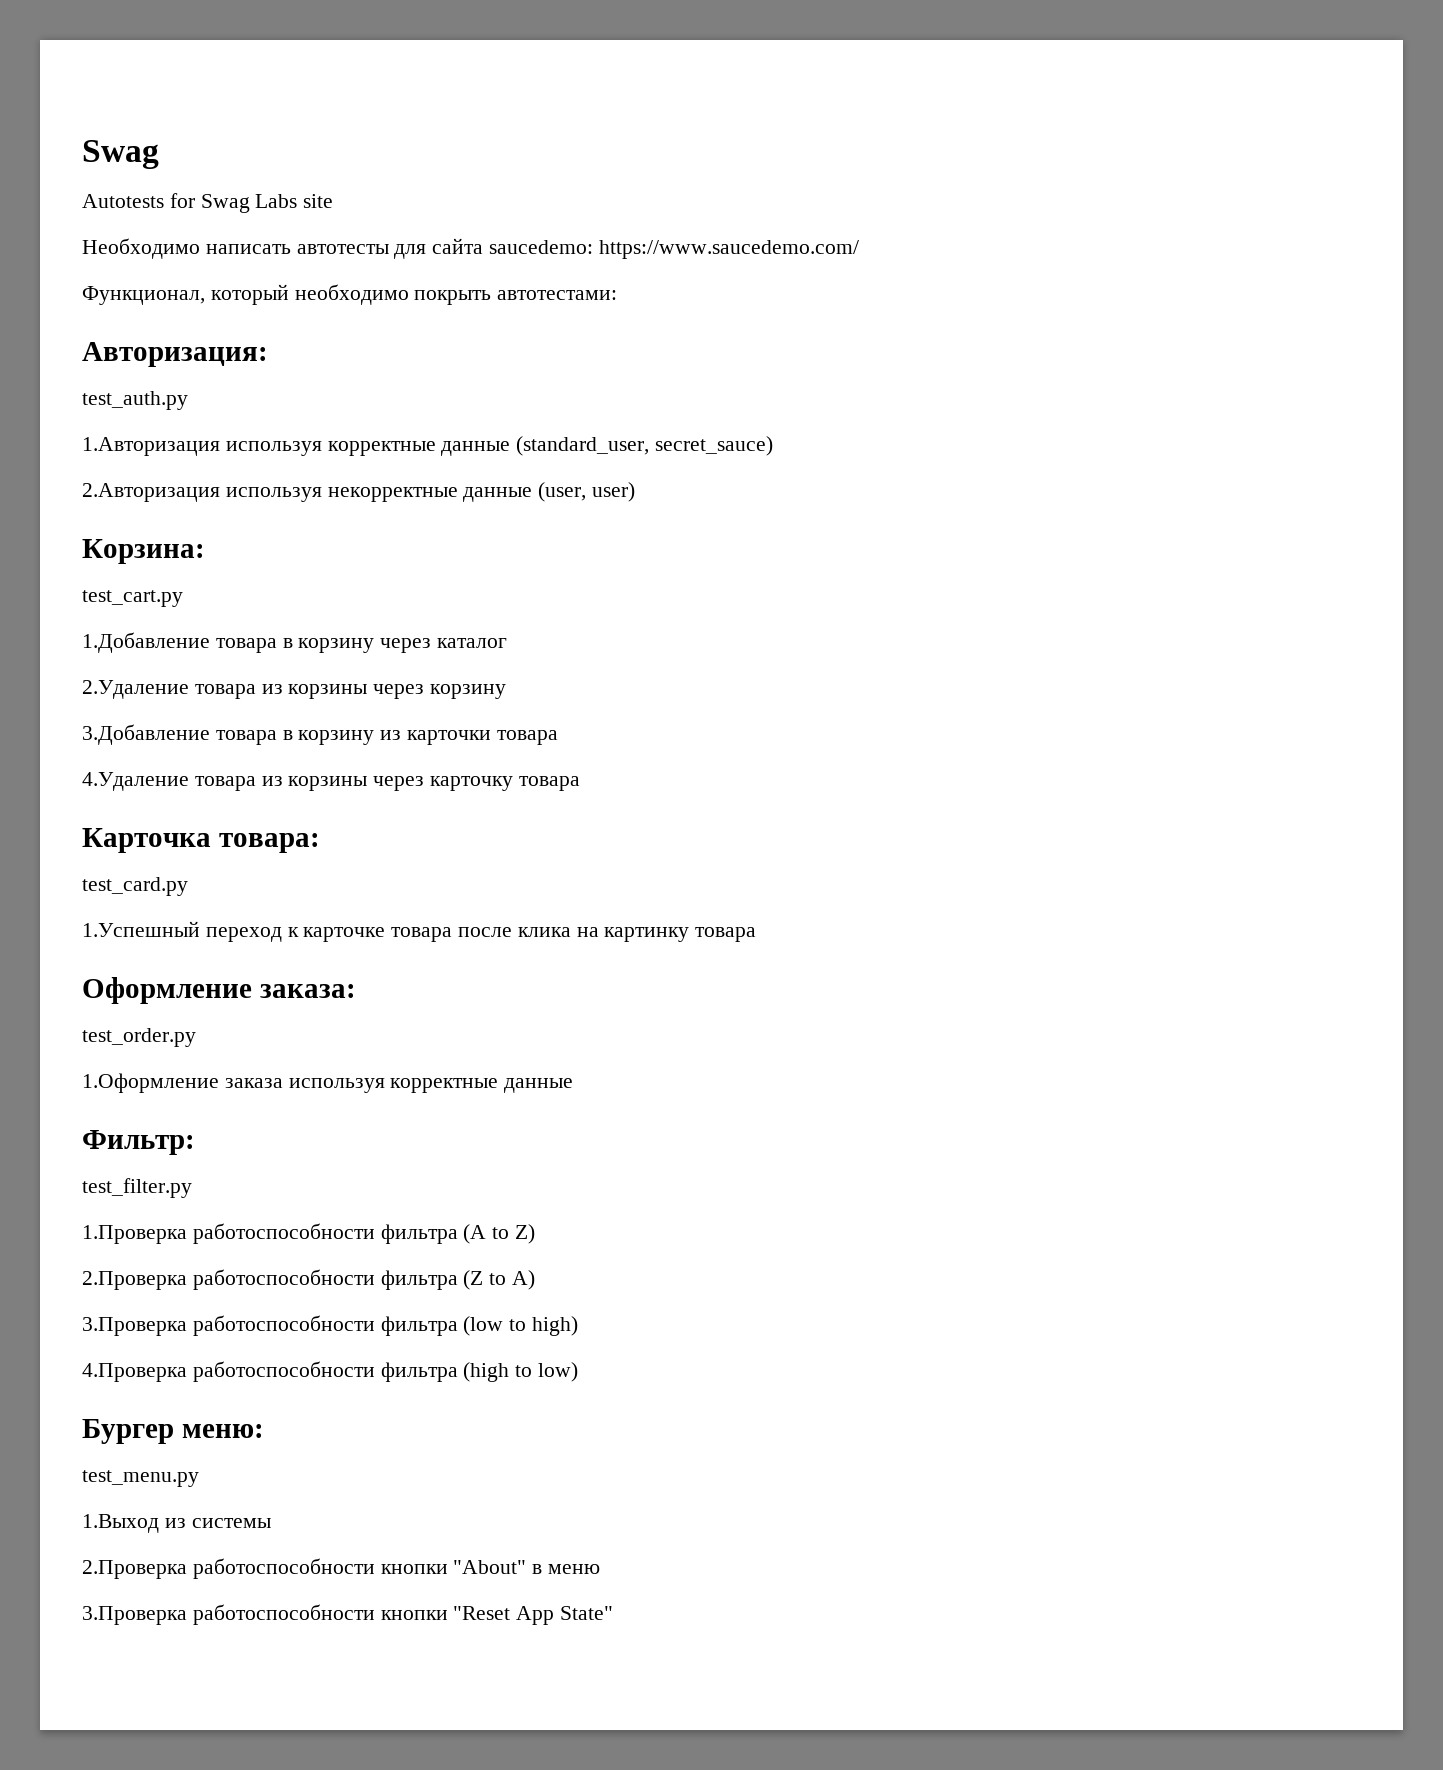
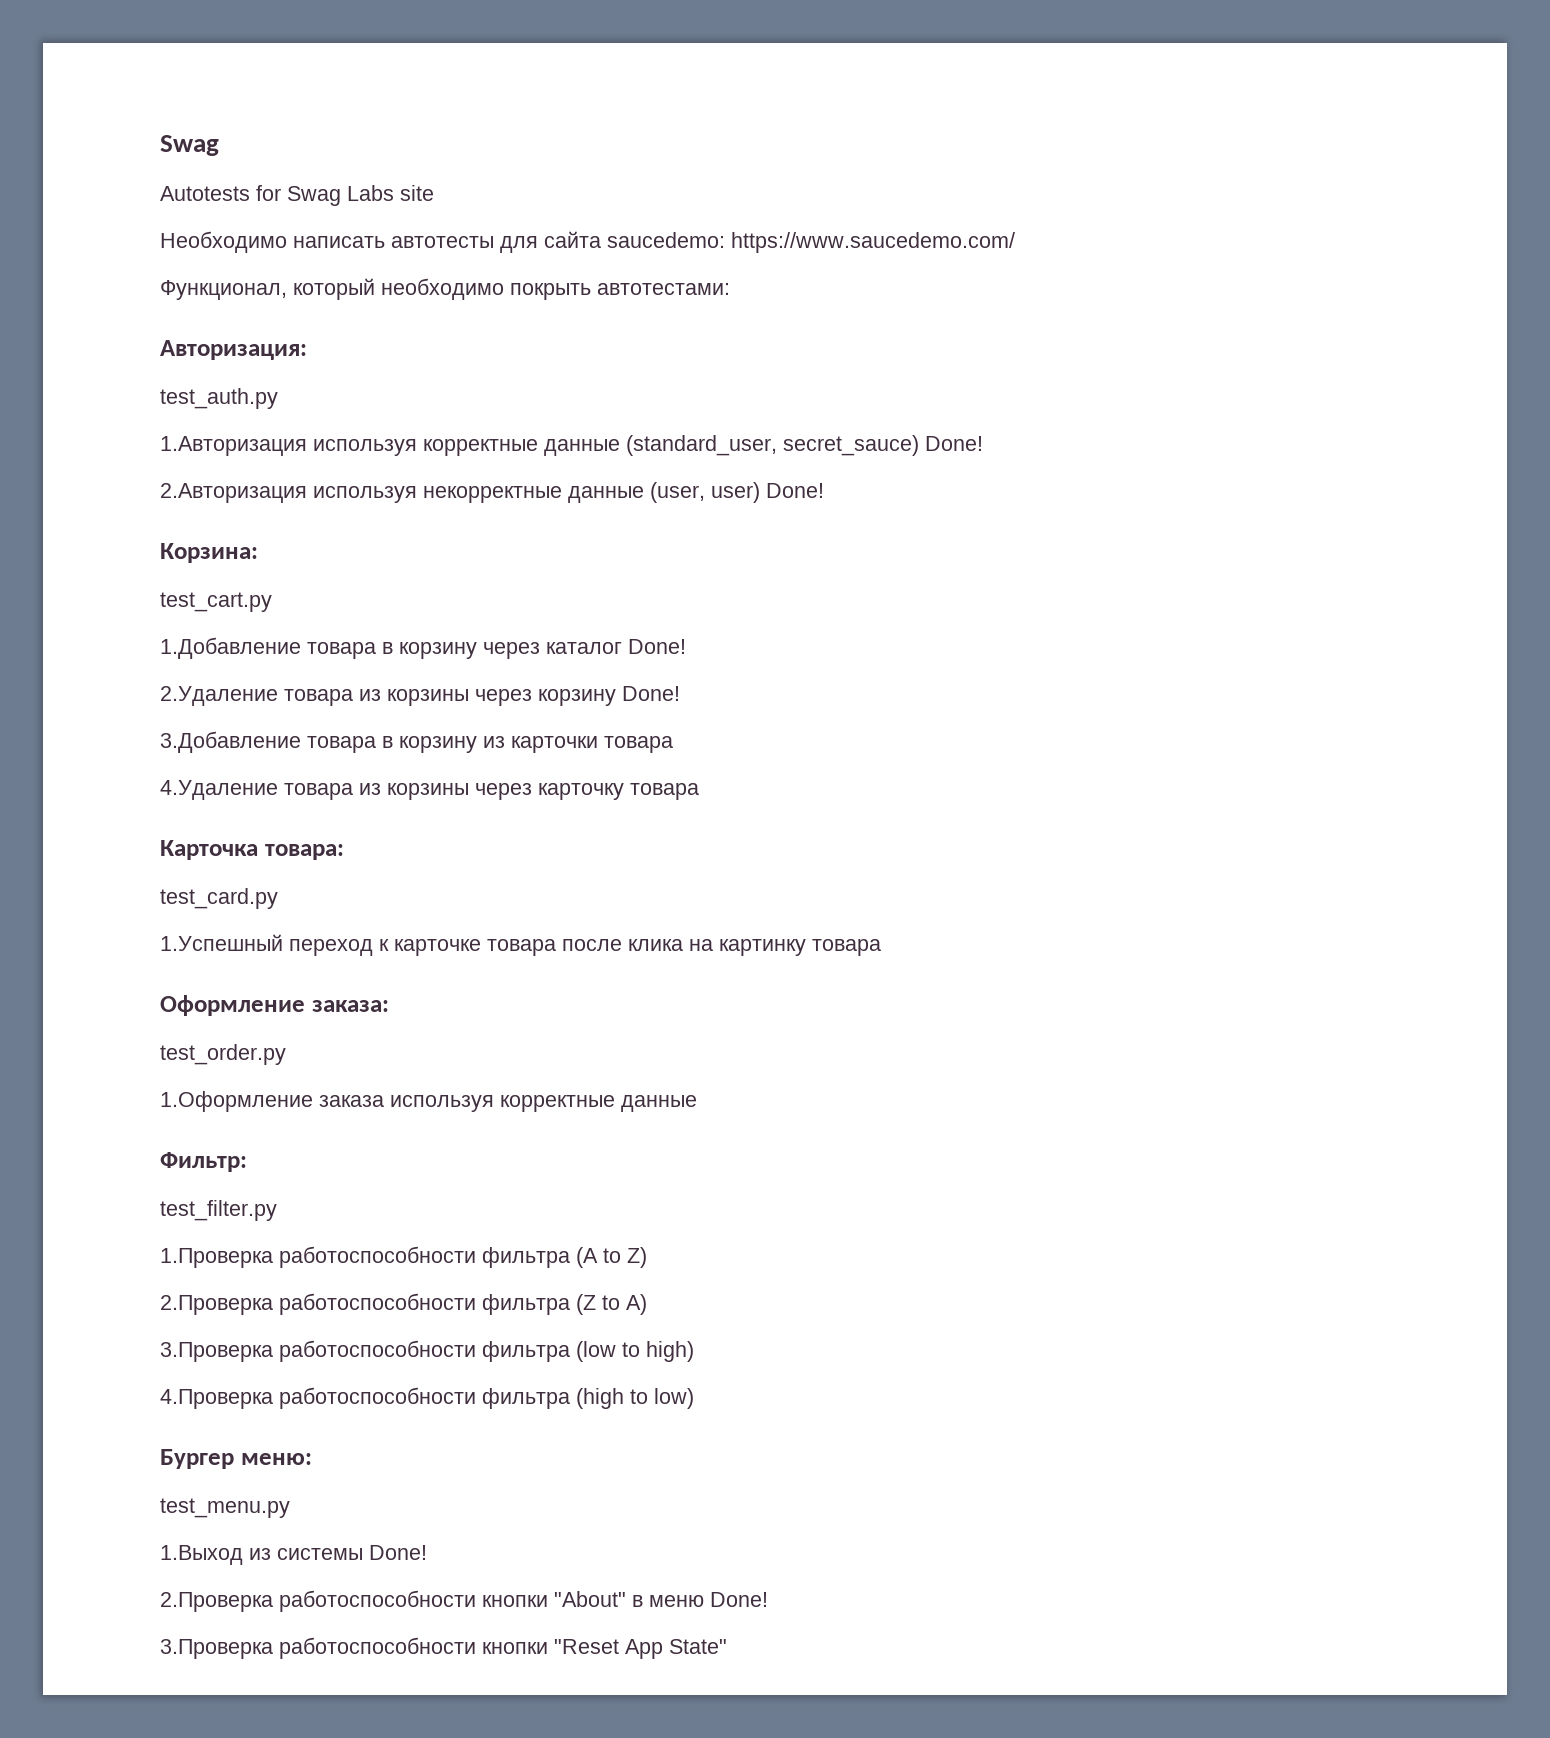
(774, 446) none -> [925,436,983,451] Done!
(636, 492) none -> [766,483,824,498] Done!
(508, 643) none -> [628,639,686,654] Done!
(507, 691) none -> [622,686,680,701] Done!
(271, 1523) none -> [369,1545,427,1560] Done!
(601, 1569) none -> [710,1592,768,1607] Done!

